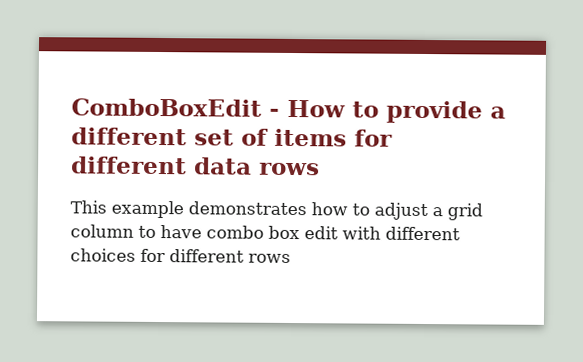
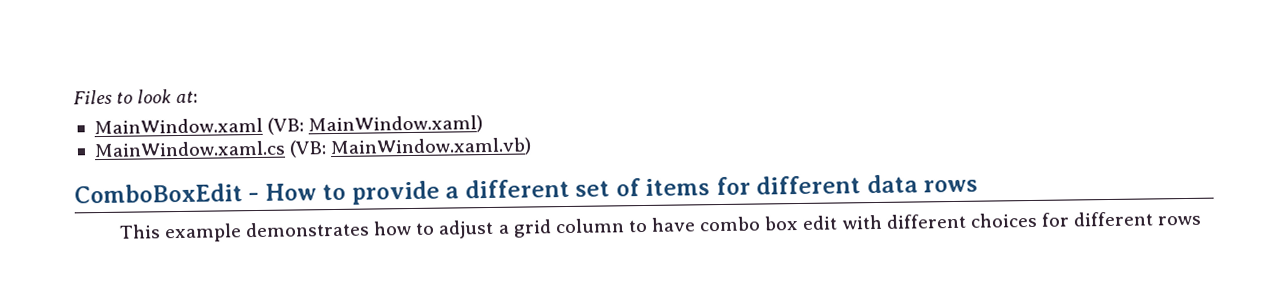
(71, 107) none -> [73,89,199,105] [93,115,484,135] [93,137,533,158] Files to look at: // MainWindow.xaml (VB: MainWindow.xaml) // MainWindow.xaml.cs (VB: MainWindow.xaml.vb) //

